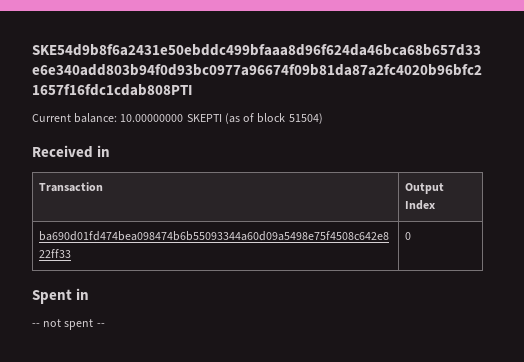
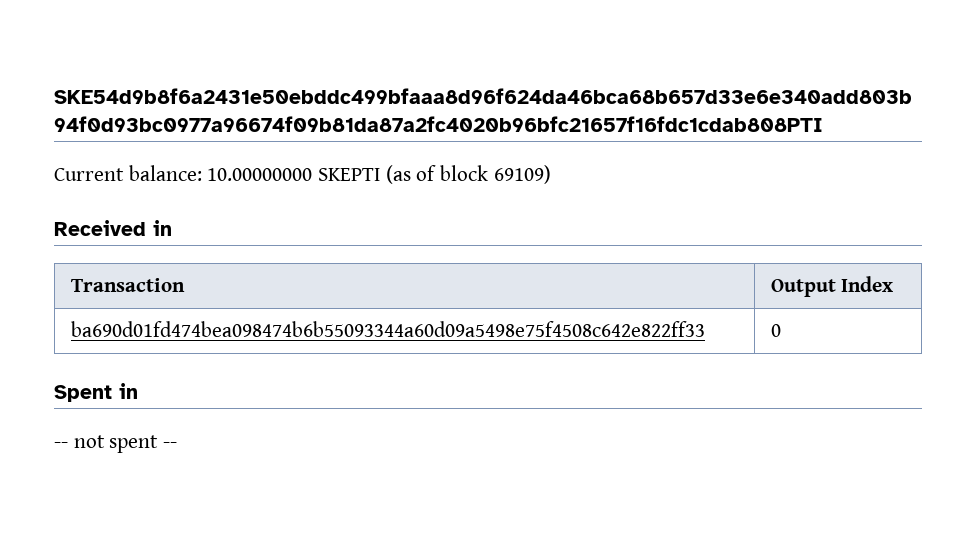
[288,113,323,124] 51504) -> [493,165,551,184] 69109)

